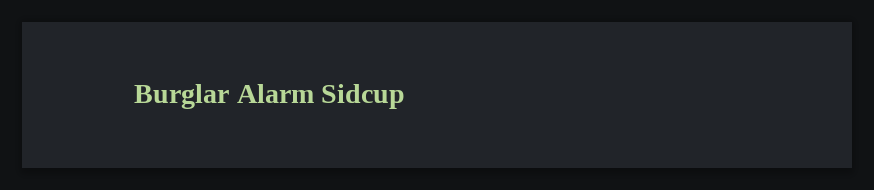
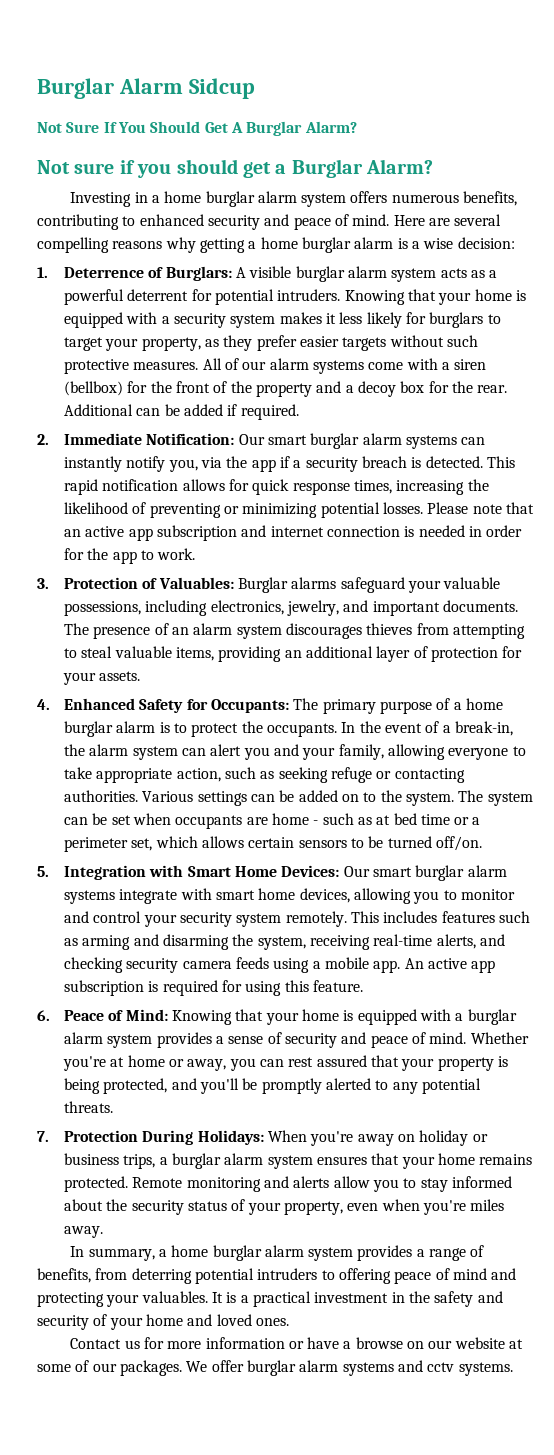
(406, 96) none -> [37,121,357,136] [37,159,434,178] [70,191,518,207] [37,214,502,230] [37,237,515,253] [37,266,498,282] [63,289,526,305] [63,312,501,328] [63,335,478,351] [63,358,487,374] [63,381,508,397] [63,404,299,420] [37,433,486,449] [63,456,515,472] [63,479,489,495] [63,502,534,518] [63,525,523,541] [63,548,196,564] [37,577,501,593] [63,600,518,616] [63,623,525,639] [63,646,523,662] [62,671,141,685] [37,698,503,714] [63,721,513,737] [63,744,526,760] [63,767,465,783] [63,790,533,806] [63,813,481,829] [63,836,482,852] [37,865,507,881] [63,888,515,904] [63,911,530,927] [63,934,505,950] [63,957,496,973] [63,980,363,996] [37,1009,517,1025] [63,1032,529,1048] [62,1055,508,1071] [63,1078,481,1094] [63,1101,113,1113] [37,1130,488,1146] [63,1153,533,1169] [63,1176,512,1192] [63,1199,505,1215] [63,1226,103,1238] [70,1245,485,1261] [37,1268,517,1284] [37,1291,503,1307] [37,1314,289,1330] [70,1337,524,1349] [37,1360,513,1376] // Not Sure If You Should Get A Burglar Alarm? // Not sure if you should get a Burglar Alarm? // Investing in a home burglar alarm system offers numerous benefits, contributing to enhanced security and peace of mind. Here are several compelling reasons why getting a home burglar alarm is a wise decision: // 1. Deterrence of Burglars: A visible burglar alarm system acts as a powerful deterrent for potential intruders. Knowing that your home is equipped with a security system makes it less likely for burglars to target your property, as they prefer easier targets without such protective measures. All of our alarm systems come with a siren (bellbox) for the front of the property and a decoy box for the rear. Additional can be added if required. // 2. Immediate Notification: Our smart burglar alarm systems can instantly notify you, via the app if a security breach is detected. This rapid notification allows for quick response times, increasing the likelihood of preventing or minimizing potential losses. Please note that an active app subscription and internet connection is needed in order for the app to work. // 3. Protection of Valuables: Burglar alarms safeguard your valuable possessions, including electronics, jewelry, and important documents. The presence of an alarm system discourages thieves from attempting to steal valuable items, providing an additional layer of protection for your assets. // 4. Enhanced Safety for Occupants: The primary purpose of a home burglar alarm is to protect the occupants. In the event of a break-in, the alarm system can alert you and your family, allowing everyone to take appropriate action, such as seeking refuge or contacting authorities. Various settings can be added on to the system. The system can be set when occupants are home - such as at bed time or a perimeter set, which allows certain sensors to be turned off/on. // 5. Integration with Smart Home Devices: Our smart burglar alarm systems integrate with smart home devices, allowing you to monitor and control your security system remotely. This includes features such as arming and disarming the system, receiving real-time alerts, and checking security camera feeds using a mobile app. An active app subscription is required for using this feature. // 6. Peace of Mind: Knowing that your home is equipped with a burglar alarm system provides a sense of security and peace of mind. Whether you're at home or away, you can rest assured that your property is being protected, and you'll be promptly alerted to any potential threats. // 7. Protection During Holidays: When you're away on holiday or business trips, a burglar alarm system ensures that your home remains protected. Remote monitoring and alerts allow you to stay informed about the security status of your property, even when you're miles away. // In summary, a home burglar alarm system provides a range of benefits, from deterring potential intruders to offering peace of mind and protecting your valuables. It is a practical investment in the safety and security of your home and loved ones. // Contact us for more information or have a browse on our website at some of our packages. We offer burglar alarm systems and cctv systems.

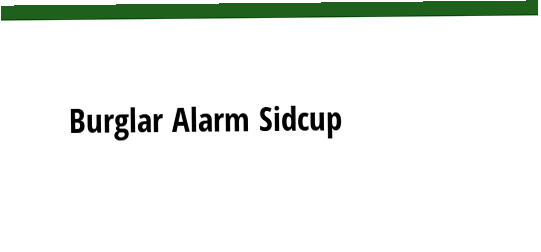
[37,121,357,136] [37,159,434,178] [70,191,518,207] [37,214,502,230] [37,237,515,253] [37,266,498,282] [63,289,526,305] [63,312,501,328] [63,335,478,351] [63,358,487,374] [63,381,508,397] [63,404,299,420] [37,433,486,449] [63,456,515,472] [63,479,489,495] [63,502,534,518] [63,525,523,541] [63,548,196,564] [37,577,501,593] [63,600,518,616] [63,623,525,639] [63,646,523,662] [62,671,141,685] [37,698,503,714] [63,721,513,737] [63,744,526,760] [63,767,465,783] [63,790,533,806] [63,813,481,829] [63,836,482,852] [37,865,507,881] [63,888,515,904] [63,911,530,927] [63,934,505,950] [63,957,496,973] [63,980,363,996] [37,1009,517,1025] [63,1032,529,1048] [62,1055,508,1071] [63,1078,481,1094] [63,1101,113,1113] [37,1130,488,1146] [63,1153,533,1169] [63,1176,512,1192] [63,1199,505,1215] [63,1226,103,1238] [70,1245,485,1261] [37,1268,517,1284] [37,1291,503,1307] [37,1314,289,1330] [70,1337,524,1349] [37,1360,513,1376] // Not Sure If You Should Get A Burglar Alarm? // Not sure if you should get a Burglar Alarm? // Investing in a home burglar alarm system offers numerous benefits, contributing to enhanced security and peace of mind. Here are several compelling reasons why getting a home burglar alarm is a wise decision: // 1. Deterrence of Burglars: A visible burglar alarm system acts as a powerful deterrent for potential intruders. Knowing that your home is equipped with a security system makes it less likely for burglars to target your property, as they prefer easier targets without such protective measures. All of our alarm systems come with a siren (bellbox) for the front of the property and a decoy box for the rear. Additional can be added if required. // 2. Immediate Notification: Our smart burglar alarm systems can instantly notify you, via the app if a security breach is detected. This rapid notification allows for quick response times, increasing the likelihood of preventing or minimizing potential losses. Please note that an active app subscription and internet connection is needed in order for the app to work. // 3. Protection of Valuables: Burglar alarms safeguard your valuable possessions, including electronics, jewelry, and important documents. The presence of an alarm system discourages thieves from attempting to steal valuable items, providing an additional layer of protection for your assets. // 4. Enhanced Safety for Occupants: The primary purpose of a home burglar alarm is to protect the occupants. In the event of a break-in, the alarm system can alert you and your family, allowing everyone to take appropriate action, such as seeking refuge or contacting authorities. Various settings can be added on to the system. The system can be set when occupants are home - such as at bed time or a perimeter set, which allows certain sensors to be turned off/on. // 5. Integration with Smart Home Devices: Our smart burglar alarm systems integrate with smart home devices, allowing you to monitor and control your security system remotely. This includes features such as arming and disarming the system, receiving real-time alerts, and checking security camera feeds using a mobile app. An active app subscription is required for using this feature. // 6. Peace of Mind: Knowing that your home is equipped with a burglar alarm system provides a sense of security and peace of mind. Whether you're at home or away, you can rest assured that your property is being protected, and you'll be promptly alerted to any potential threats. // 7. Protection During Holidays: When you're away on holiday or business trips, a burglar alarm system ensures that your home remains protected. Remote monitoring and alerts allow you to stay informed about the security status of your property, even when you're miles away. // In summary, a home burglar alarm system provides a range of benefits, from deterring potential intruders to offering peace of mind and protecting your valuables. It is a practical investment in the safety and security of your home and loved ones. // Contact us for more information or have a browse on our website at some of our packages. We offer burglar alarm systems and cctv systems. -> (343, 122) none

